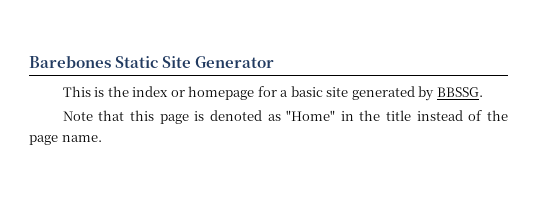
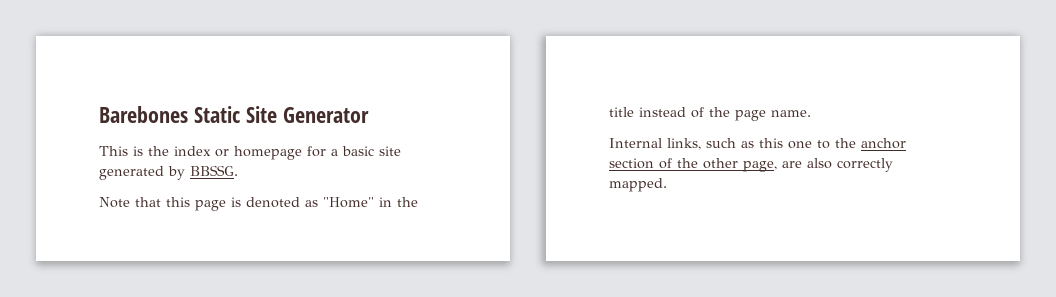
(102, 138) none -> [609,138,906,150] [609,158,893,172] [609,178,667,192] // Internal links, such as this one to the anchor section of the other page, are also correctly mapped.

